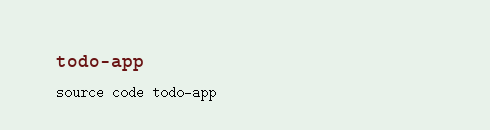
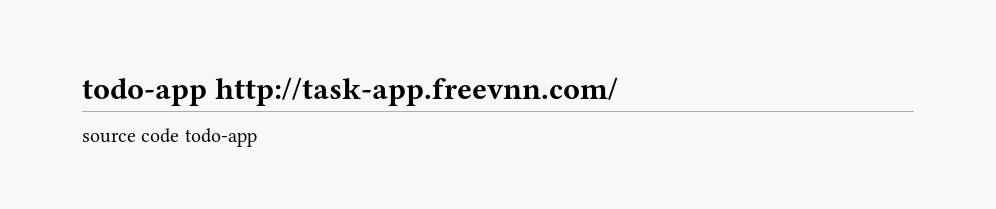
[56,55,144,71] todo-app -> [82,77,619,106] todo-app http://task-app.freevnn.com/

